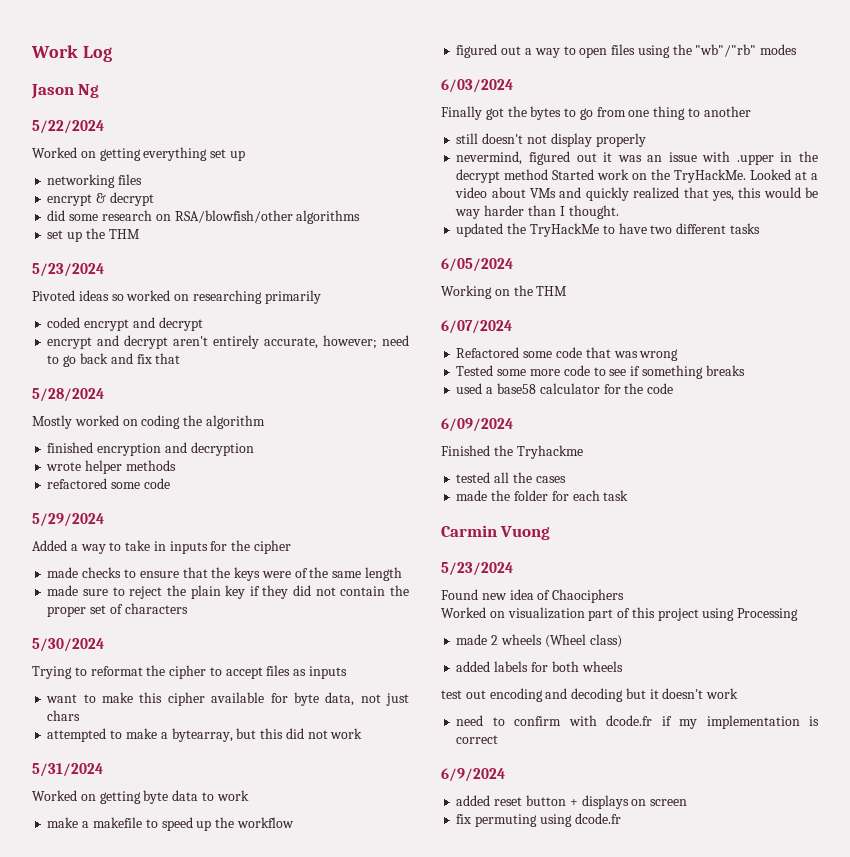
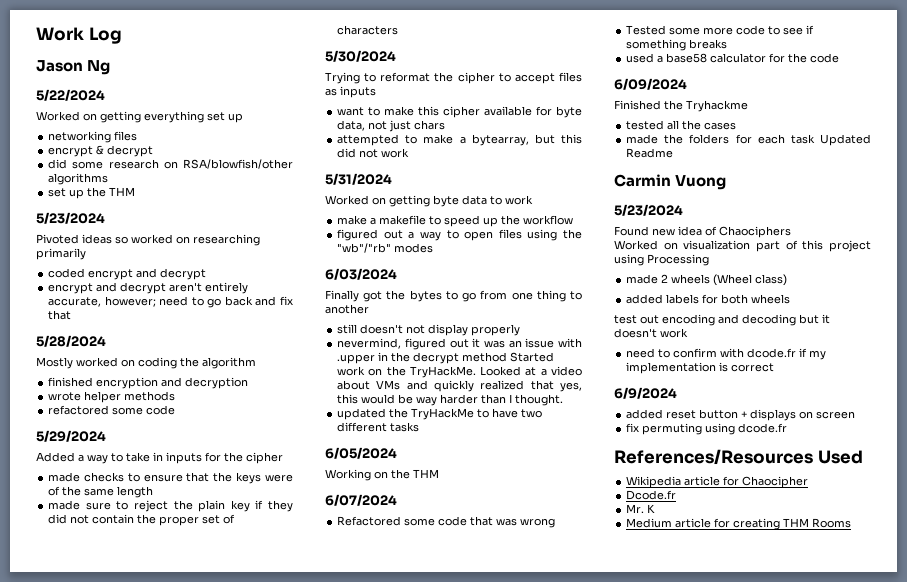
[513,490,548,501] folder -> [689,134,730,144] folders
(629, 495) none -> [820,134,871,146] [626,148,674,158] Updated Readme
(621, 818) none -> [614,449,863,465] [626,476,809,488] [626,490,677,500] [626,504,656,513] [626,518,852,530] // References/Resources Used // Wikipedia article for Chaocipher // Dcode.fr // Mr. K // Medium article for creating THM Rooms

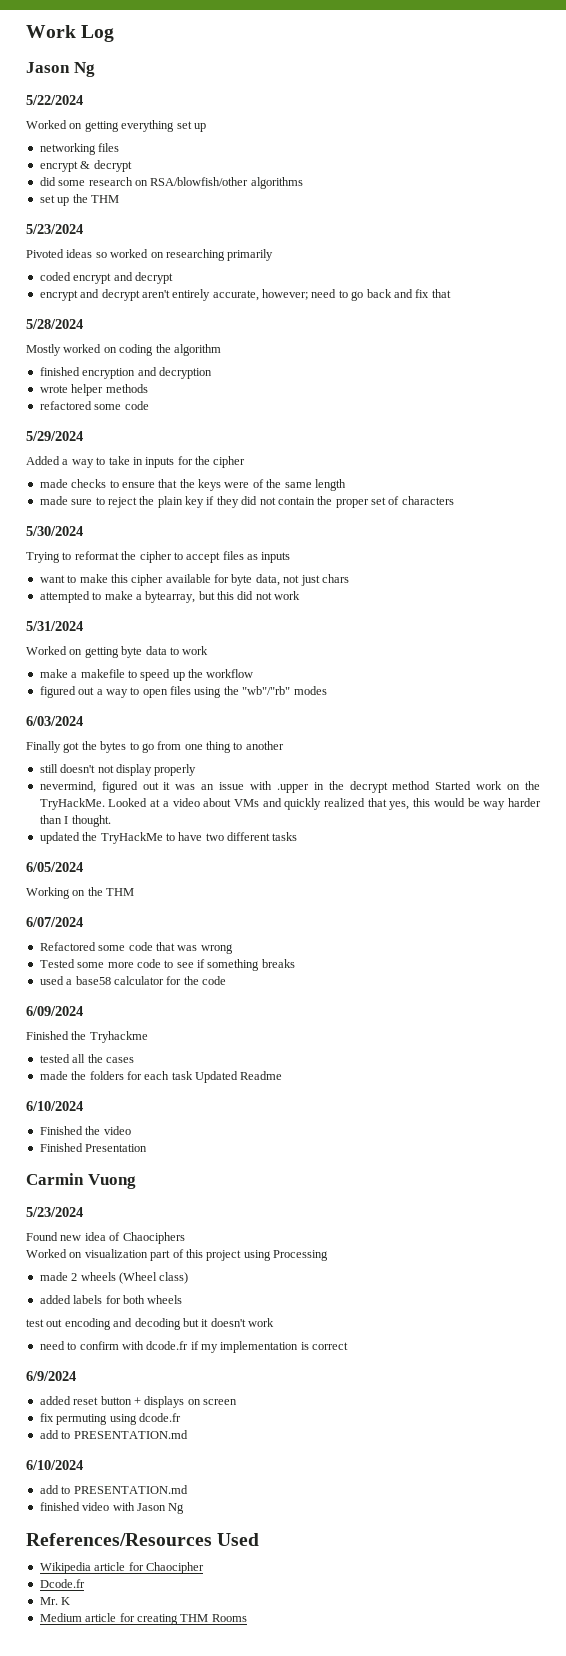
(674, 153) none -> [26,1101,83,1111] [39,1126,131,1135] [39,1143,148,1152] // 6/10/2024 // Finished the video // Finished Presentation
(788, 428) none -> [39,1430,188,1439] [26,1460,83,1470] [39,1485,188,1494] [39,1502,185,1514] // add to PRESENTATION.md // 6/10/2024 // add to PRESENTATION.md // finished video with Jason Ng

